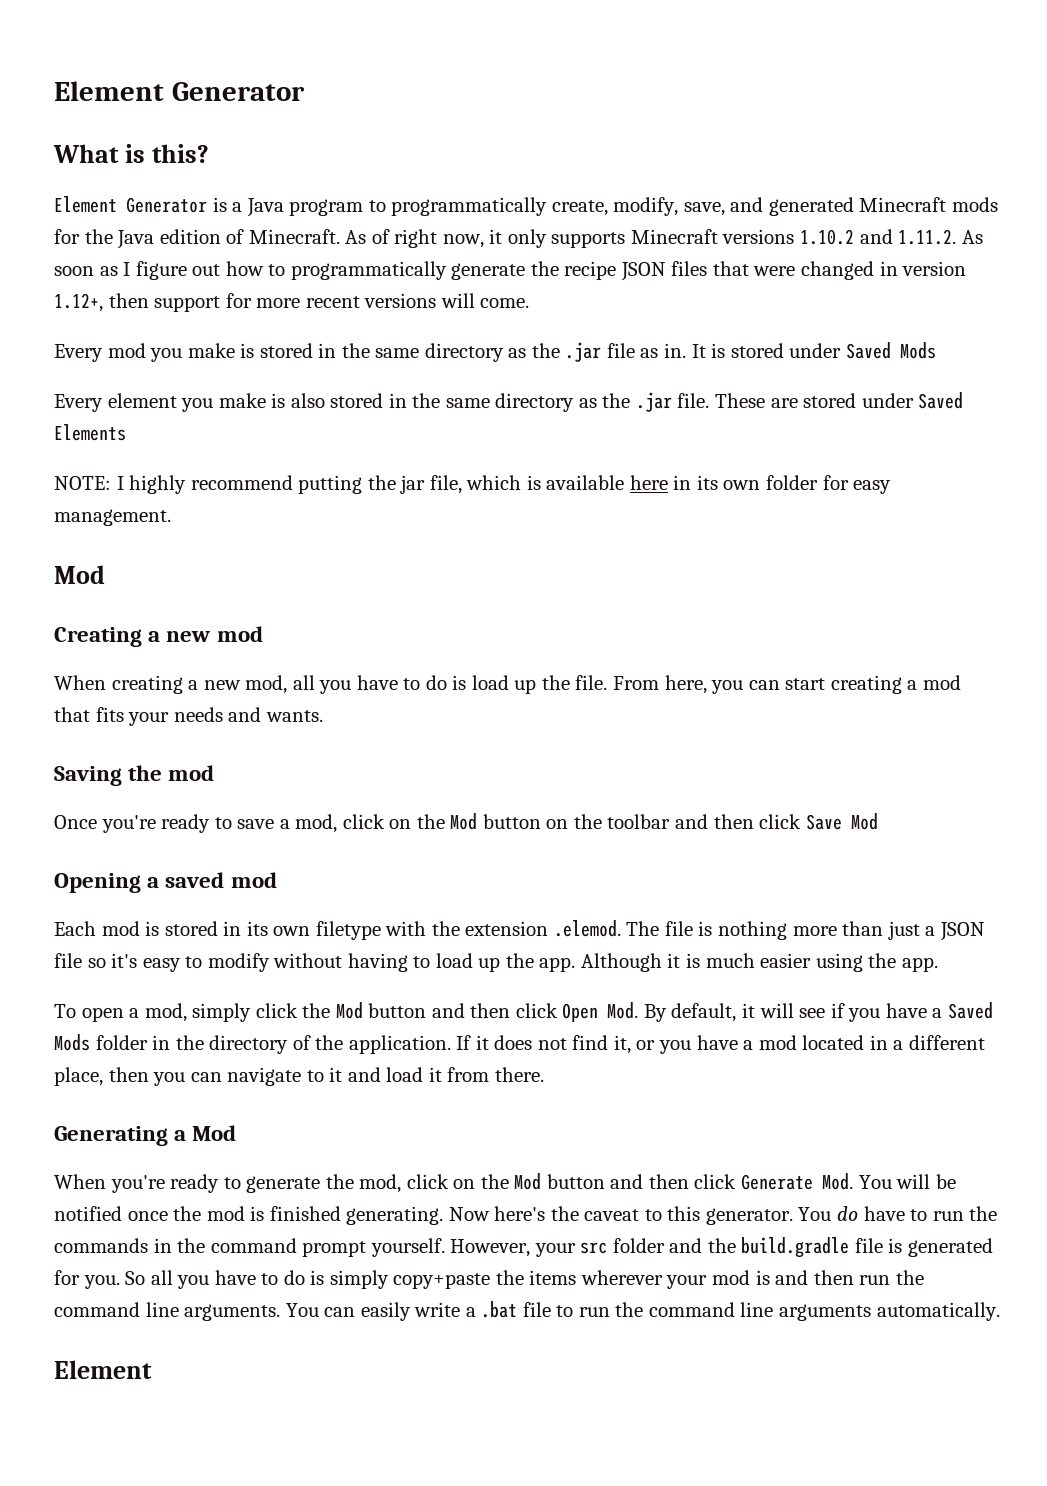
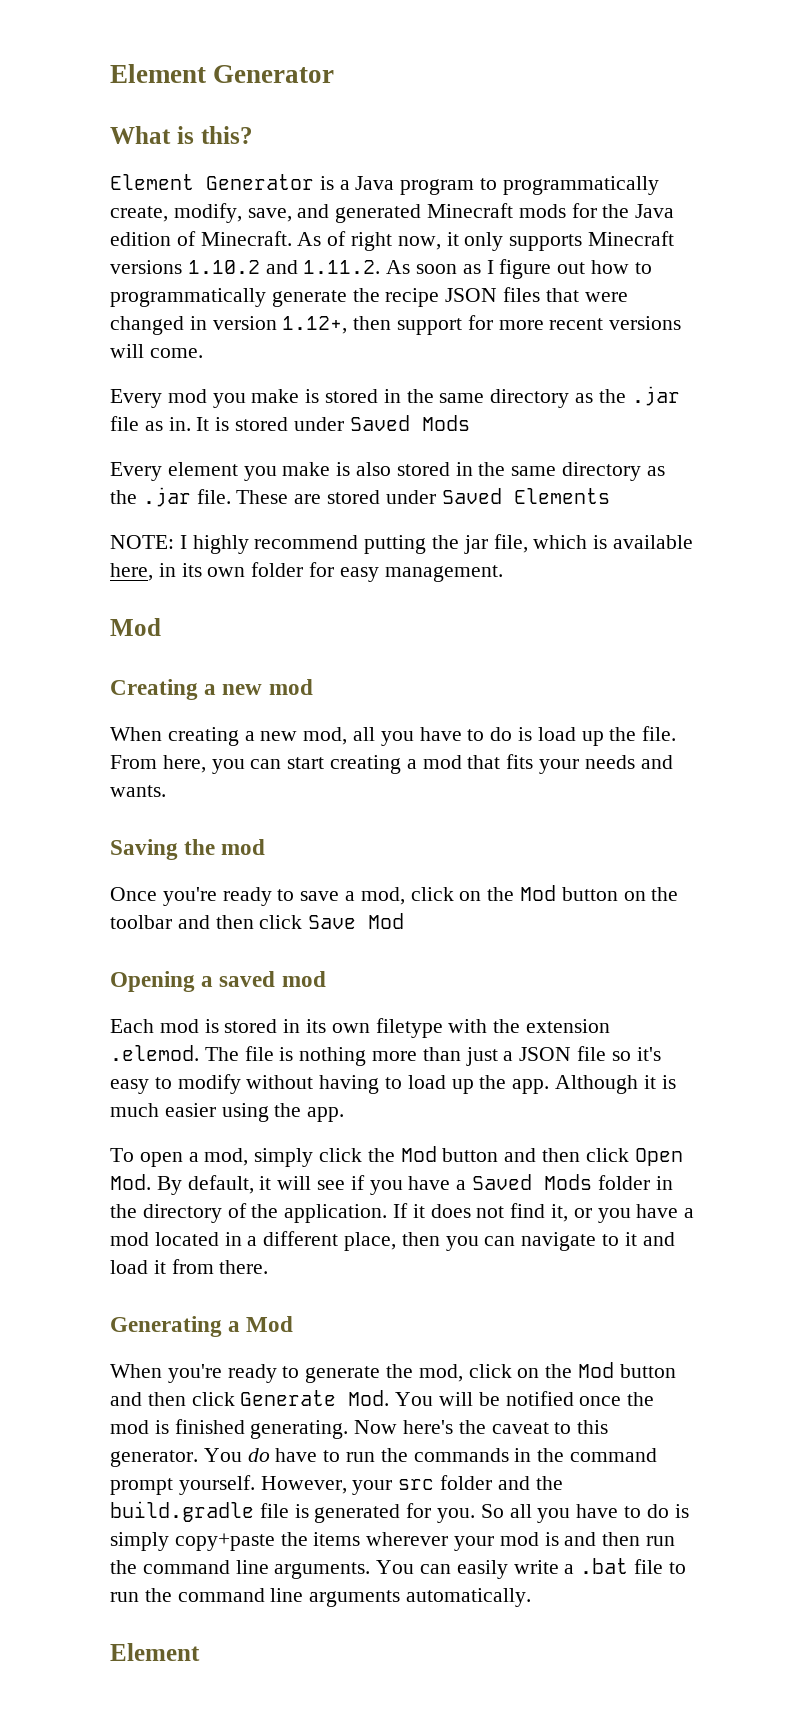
[629,475,668,490] here -> [110,563,153,581] here,

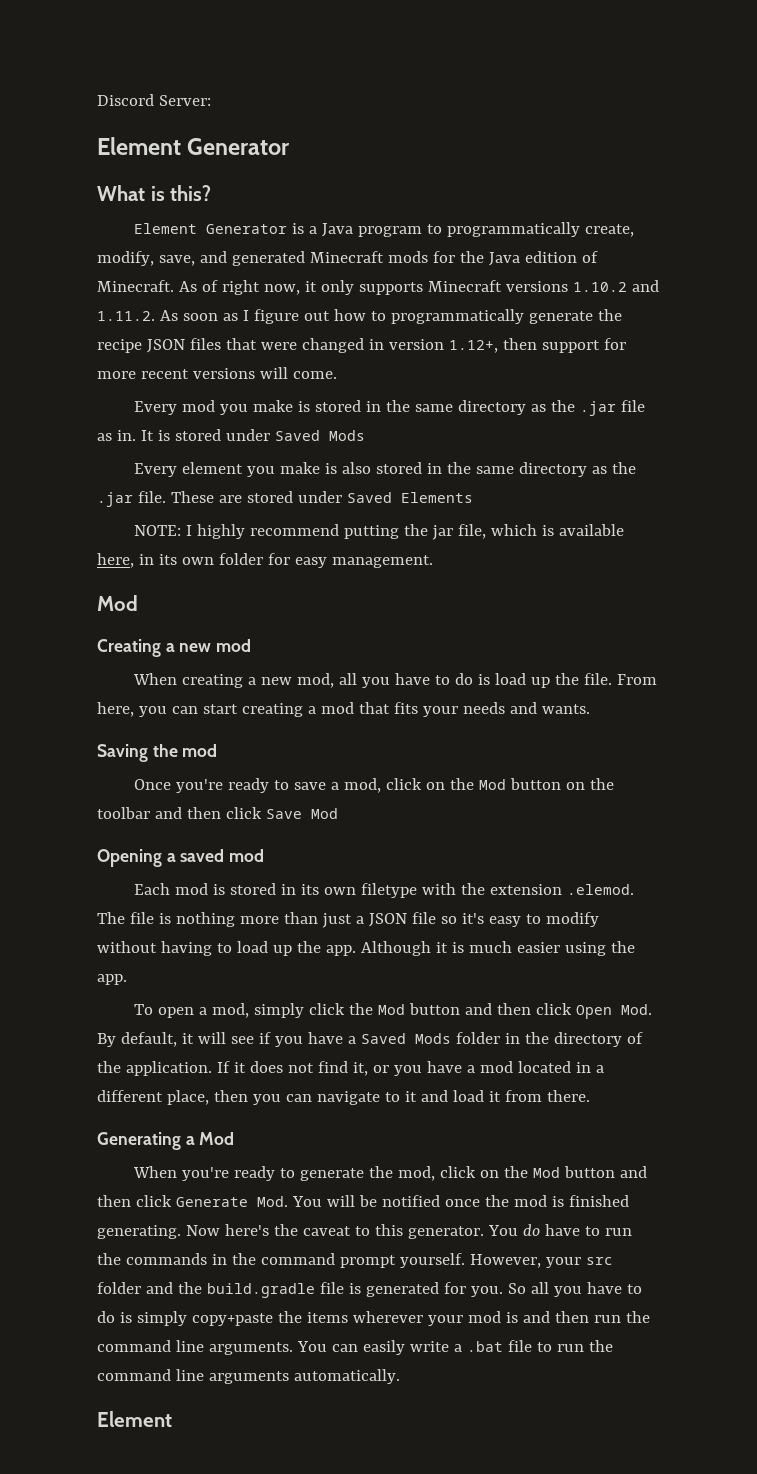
(110, 73) none -> [97,94,211,106] Discord Server: //

